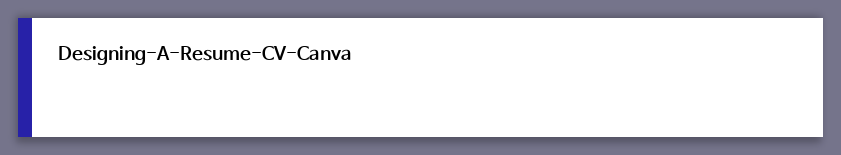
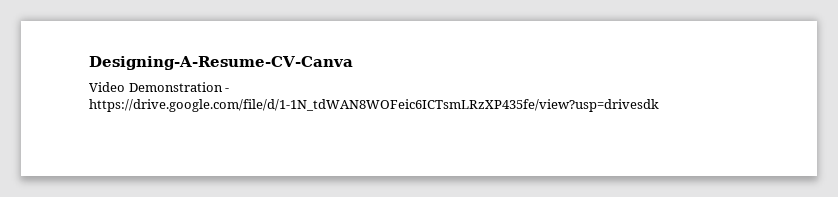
(352, 55) none -> [89,82,230,92] [89,99,659,112] // Video Demonstration - https://drive.google.com/file/d/1-1N_tdWAN8WOFeic6ICTsmLRzXP435fe/view?usp=drivesdk

